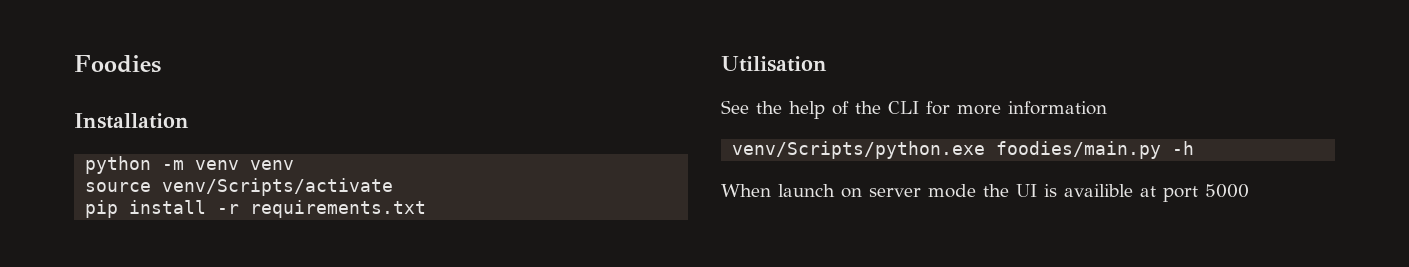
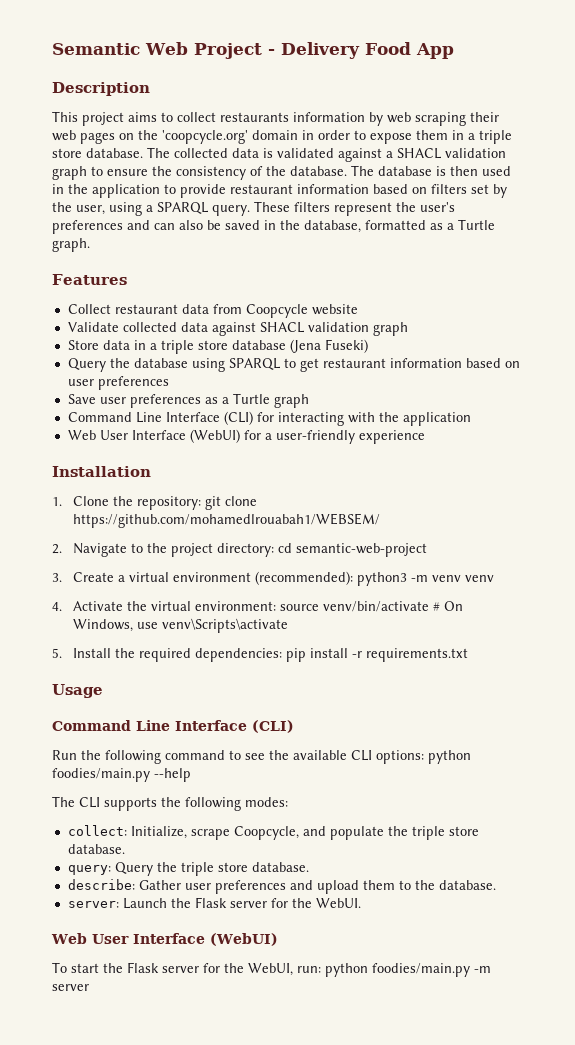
[74,55,161,73] [74,113,189,129] [85,156,295,174] [85,178,394,196] [85,200,427,218] [721,56,827,72] [721,100,1107,119] [732,141,1195,159] [721,184,1249,202] Foodies // Installation // python -m venv venv // source venv/Scripts/activate // pip install -r requirements.txt // Utilisation // See the help of the CLI for more information // venv/Scripts/python.exe foodies/main.py -h // When launch on server mode the UI is availible at port 5000 -> [52,42,454,59] [52,82,150,96] [52,111,499,126] [52,130,512,144] [52,147,506,162] [52,165,511,180] [52,184,507,198] [52,201,455,216] [52,219,495,234] [52,238,90,252] [52,274,127,285] [67,304,358,318] [67,322,408,336] [67,339,368,354] [67,358,520,372] [67,376,169,390] [67,393,309,408] [67,411,471,426] [67,429,425,444] [52,466,151,477] [52,496,258,510] [73,513,381,528] [52,543,428,557] [52,571,495,586] [52,601,464,612] [73,618,289,633] [52,648,469,662] [52,684,103,698] [52,720,294,733] [52,750,471,764] [52,768,191,782] [52,796,288,811] [67,825,479,840] [67,844,125,854] [67,862,309,876] [67,879,496,894] [67,897,361,909] [51,933,278,946] [52,962,491,977] [52,984,89,991] Semantic Web Project - Delivery Food App // Description // This project aims to collect restaurants information by web scraping their web pages on the 'coopcycle.org' domain in order to expose them in a triple store database. The collected data is validated against a SHACL validation graph to ensure the consistency of the database. The database is then used in the application to provide restaurant information based on filters set by the user, using a SPARQL query. These filters represent the user's preferences and can also be saved in the database, formatted as a Turtle graph. // Features // Collect restaurant data from Coopcycle website // Validate collected data against SHACL validation graph // Store data in a triple store database (Jena Fuseki) // Query the database using SPARQL to get restaurant information based on user preferences // Save user preferences as a Turtle graph // Command Line Interface (CLI) for interacting with the application // Web User Interface (WebUI) for a user-friendly experience // Installation // 1. Clone the repository: git clone https://github.com/mohamedlrouabah1/WEBSEM/ // 2. Navigate to the project directory: cd semantic-web-project // 3. Create a virtual environment (recommended): python3 -m venv venv // 4. Activate the virtual environment: source venv/bin/activate # On Windows, use venv\Scripts\activate // 5. Install the required dependencies: pip install -r requirements.txt // Usage // Command Line Interface (CLI) // Run the following command to see the available CLI options: python foodies/main.py --help // The CLI supports the following modes: // collect: Initialize, scrape Coopcycle, and populate the triple store database. // query: Query the triple store database. // describe: Gather user preferences and upload them to the database. // server: Launch the Flask server for the WebUI. // Web User Interface (WebUI) // To start the Flask server for the WebUI, run: python foodies/main.py -m server

